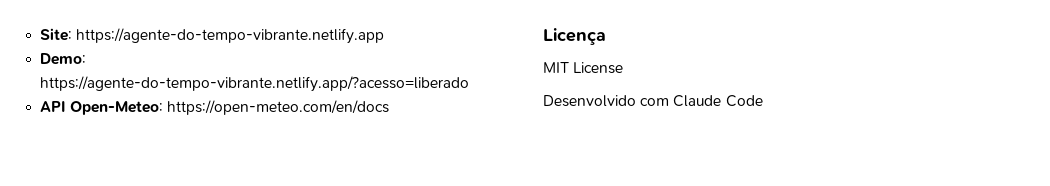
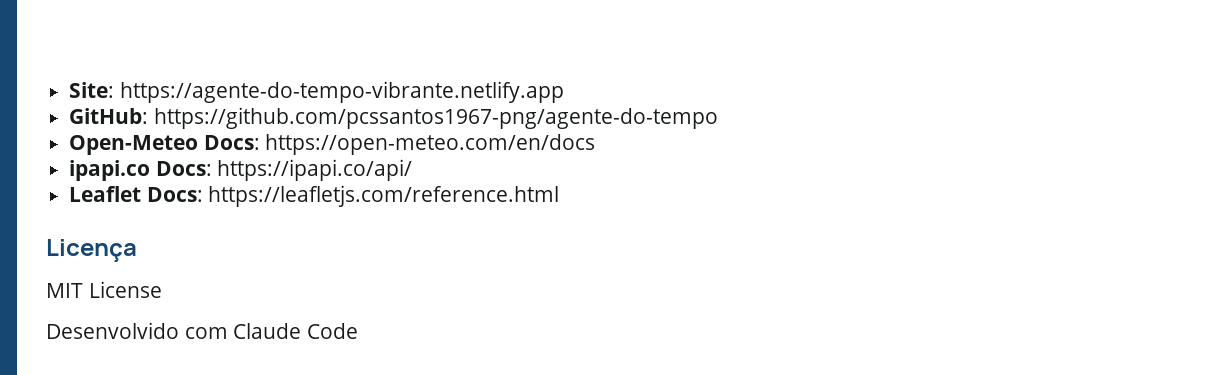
[40,53,87,65] [40,76,470,92] [40,100,390,115] Demo: https://agente-do-tempo-vibrante.netlify.app/?acesso=liberado // API Open-Meteo: https://open-meteo.com/en/docs -> [69,107,718,129] [69,134,596,155] [69,159,413,181] [69,185,560,207] GitHub: https://github.com/pcssantos1967-png/agente-do-tempo // Open-Meteo Docs: https://open-meteo.com/en/docs // ipapi.co Docs: https://ipapi.co/api/ // Leaflet Docs: https://leafletjs.com/reference.html

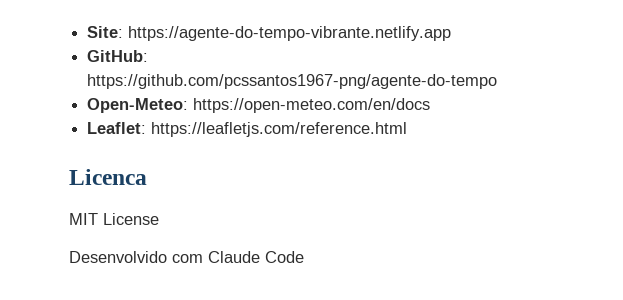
[69,135,260,155] Open-Meteo Docs: -> [87,98,189,113] Open-Meteo:
[69,159,413,181] [69,186,203,202] ipapi.co Docs: https://ipapi.co/api/ // Leaflet Docs: -> [87,122,147,134] Leaflet:
[46,239,137,262] Licença -> [69,169,147,185] Licenca

